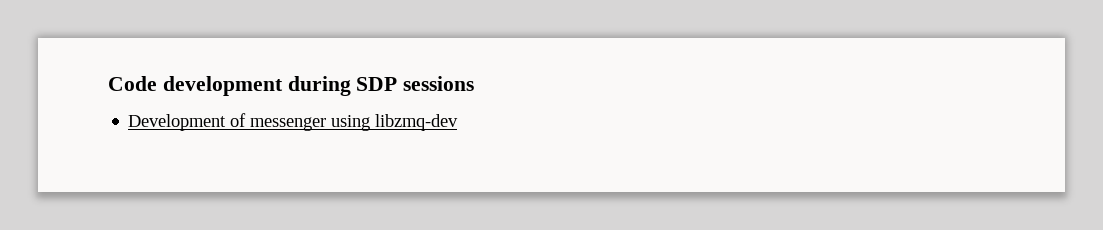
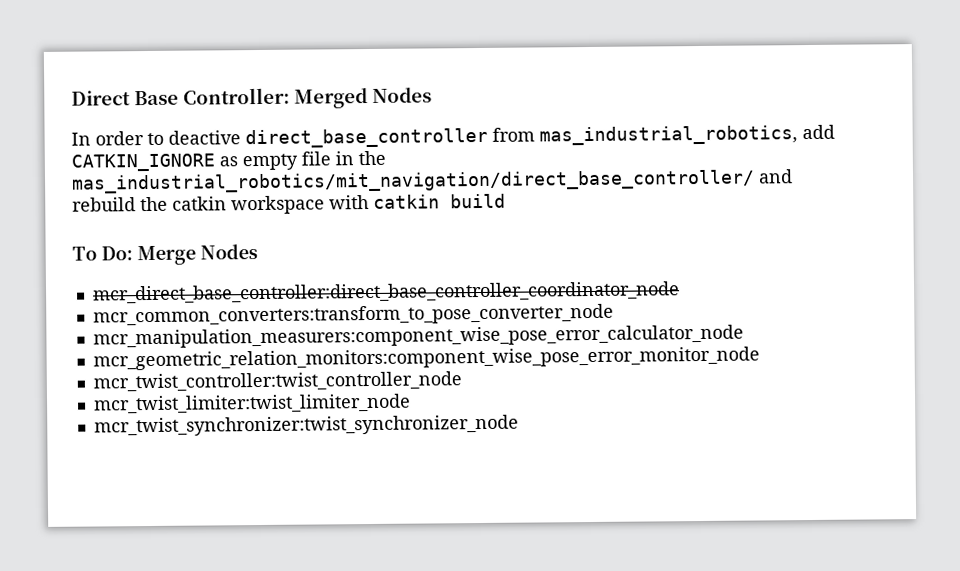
[108,76,475,96] [128,113,459,131] Code development during SDP sessions // Development of messenger using libzmq-dev -> [71,87,432,109] [71,124,835,149] [71,150,386,172] [71,169,793,194] [72,193,506,215] [72,244,258,266] [91,281,680,304] [92,303,614,327] [92,324,744,349] [92,346,760,371] [92,371,462,392] [92,393,411,414] [93,414,519,437] Direct Base Controller: Merged Nodes // In order to deactive direct_base_controller from mas_industrial_robotics, add CATKIN_IGNORE as empty file in the mas_industrial_robotics/mit_navigation/direct_base_controller/ and rebuild the catkin workspace with catkin build // To Do: Merge Nodes // mcr_direct_base_controller:direct_base_controller_coordinator_node // mcr_common_converters:transform_to_pose_converter_node // mcr_manipulation_measurers:component_wise_pose_error_calculator_node // mcr_geometric_relation_monitors:component_wise_pose_error_monitor_node // mcr_twist_controller:twist_controller_node // mcr_twist_limiter:twist_limiter_node // mcr_twist_synchronizer:twist_synchronizer_node

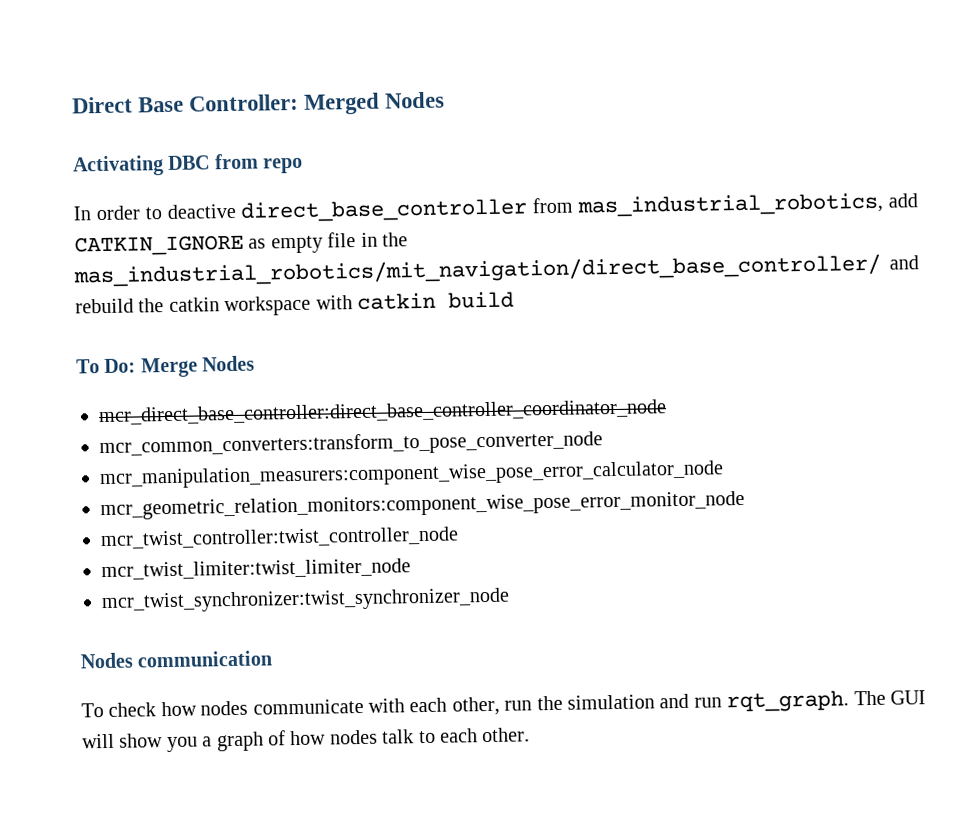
(432, 95) none -> [72,153,304,177] // Activating DBC from repo
(519, 425) none -> [80,650,274,669] [81,690,926,718] [82,727,531,753] // Nodes communication // To check how nodes communicate with each other, run the simulation and run rqt_graph. The GUI will show you a graph of how nodes talk to each other.

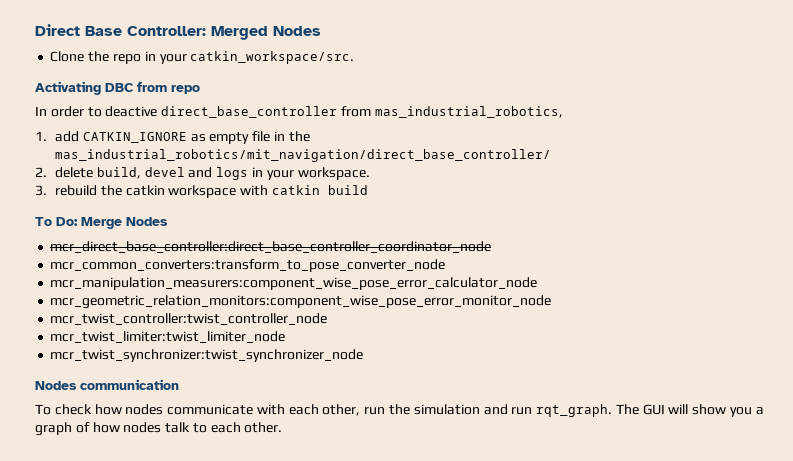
(446, 100) none -> [50,51,355,64] // Clone the repo in your catkin_workspace/src.
(884, 205) none -> [35,131,47,141] // 1.
[889,255,919,270] and -> [35,167,370,180] [35,185,47,196] // 2. delete build, devel and logs in your workspace. // 3.

